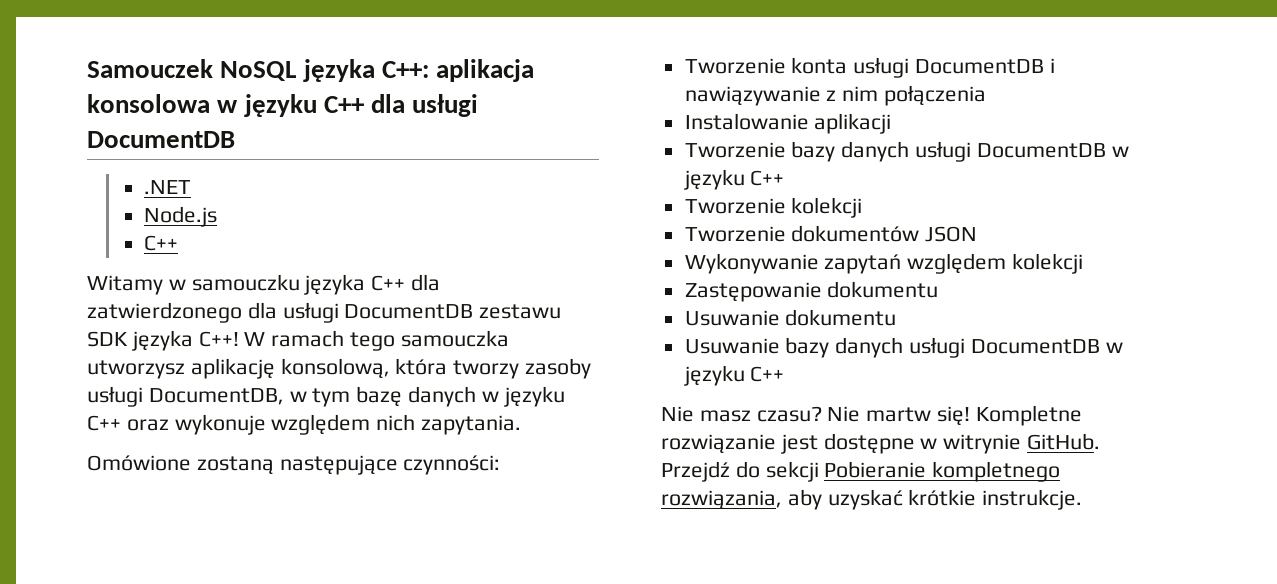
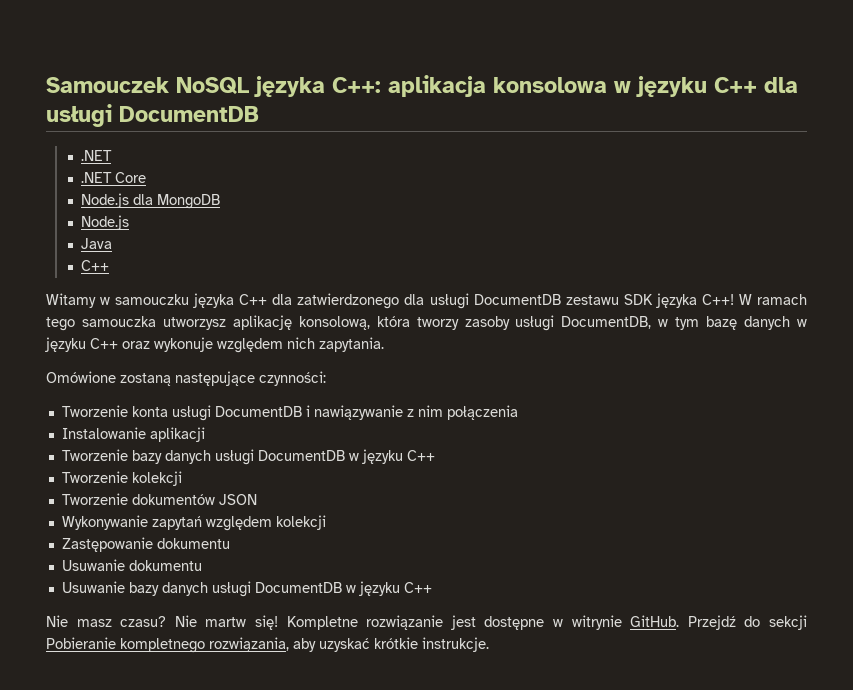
[144,206,218,227] // Node.js -> [81,172,147,183] [81,193,221,209] [81,215,130,230] [81,238,113,249] // .NET Core // Node.js dla MongoDB // Node.js // Java

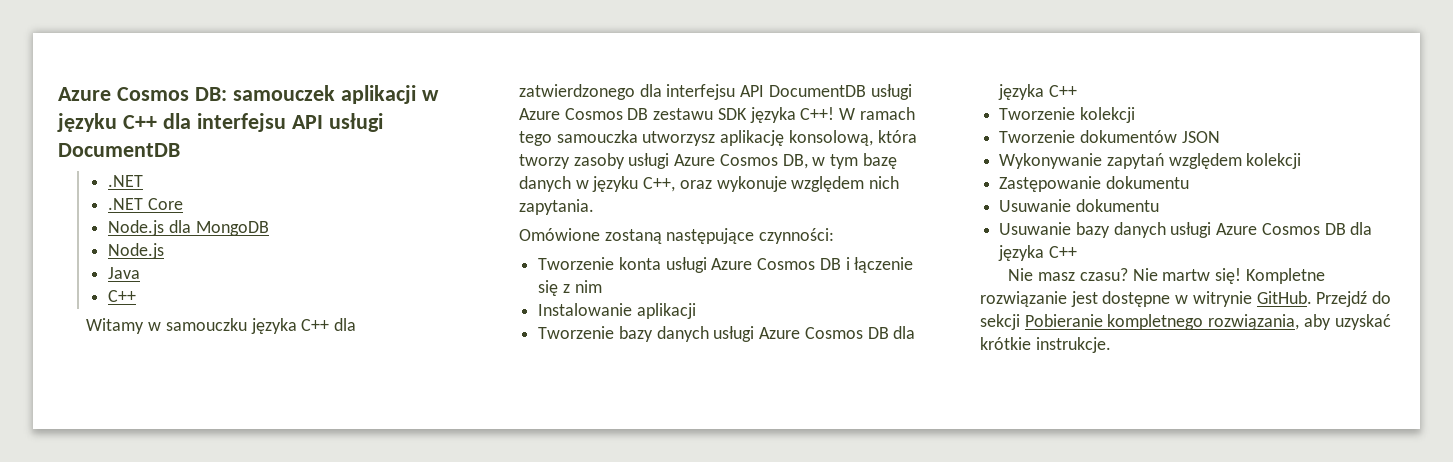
[46,75,607,97] Samouczek NoSQL języka C++: aplikacja konsolowa -> [58,85,416,104] Azure Cosmos DB: samouczek aplikacji
(798, 85) none -> [196,113,323,132] interfejsu API
[429,293,561,309] usługi DocumentDB -> [666,84,912,100] [519,108,649,120] interfejsu API DocumentDB usługi Azure Cosmos DB
[561,316,652,329] DocumentDB, -> [674,154,808,169] Azure Cosmos DB,
[90,338,118,349] C++ -> [643,177,676,192] C++,
[214,405,403,420] DocumentDB i nawiązywanie -> [711,257,914,273] [538,280,559,296] Azure Cosmos DB i łączenie się
[446,405,518,420] połączenia -> (602, 286) none
[257,449,403,464] DocumentDB w języku -> [759,326,916,339] [998,84,1045,100] Azure Cosmos DB dla języka
[254,581,400,596] DocumentDB w języku -> [1216,222,1373,235] [998,245,1045,261] Azure Cosmos DB dla języka

